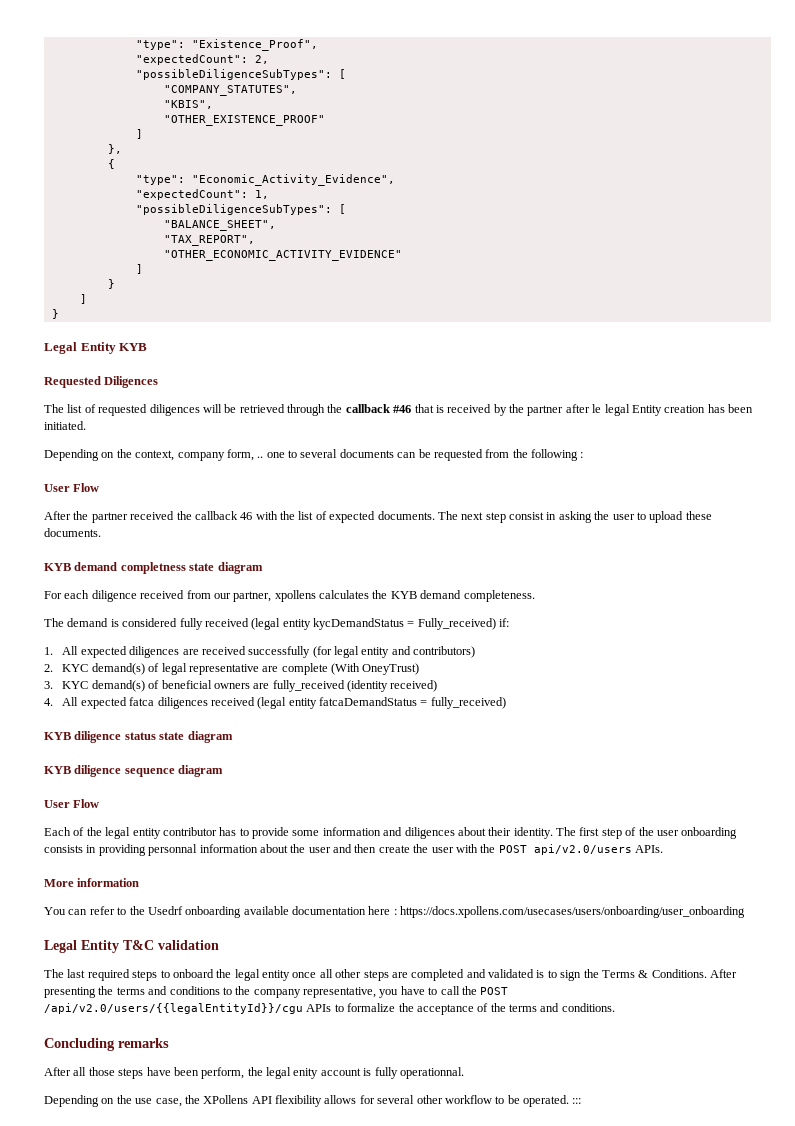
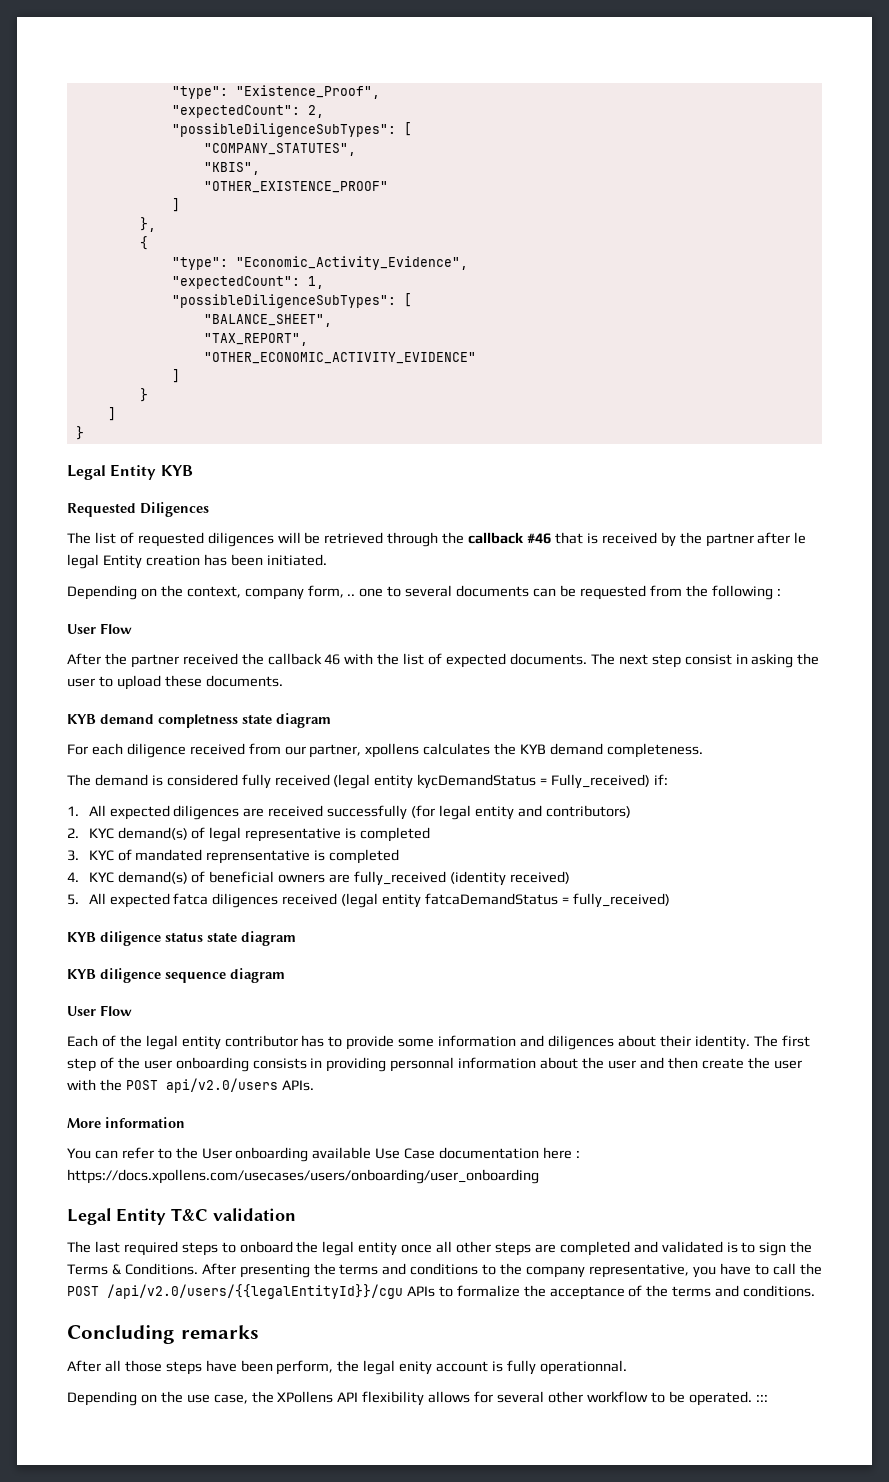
[262,663,420,675] [44,681,53,689] are complete (With OneyTrust) // 3. -> [345,827,431,842] [67,849,400,864] [67,872,79,882] is completed // 3. KYC of mandated reprensentative is completed // 4.
[44,698,53,706] 4. -> [67,894,79,905] 5.
[147,906,183,915] Usedrf -> [201,1148,232,1159] User
(289, 910) none -> [375,1148,436,1159] Use Case

